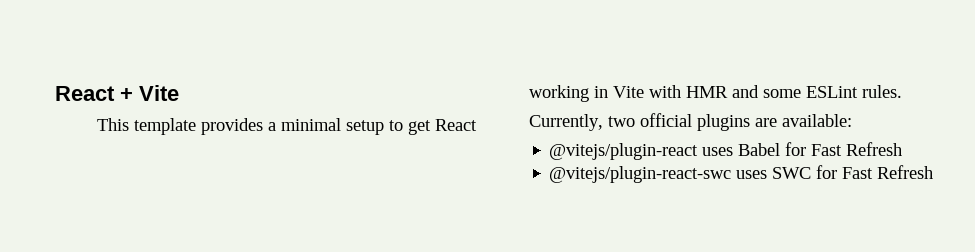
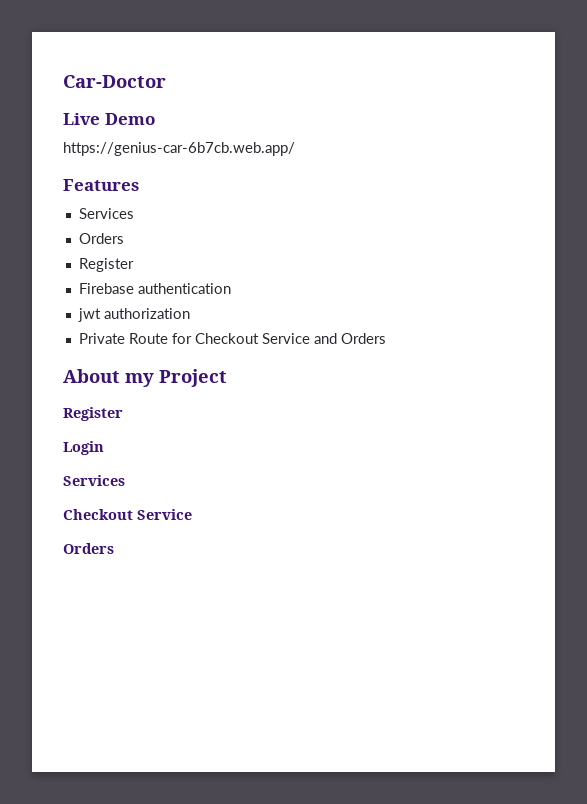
[55,85,179,101] [96,118,477,135] [529,85,902,102] [529,113,852,131] [549,142,903,160] [549,165,934,183] React + Vite // This template provides a minimal setup to get React working in Vite with HMR and some ESLint rules. // Currently, two official plugins are available: // @vitejs/plugin-react uses Babel for Fast Refresh // @vitejs/plugin-react-swc uses SWC for Fast Refresh -> [63,75,166,88] [63,113,155,125] [63,142,295,156] [63,179,139,191] [78,208,134,219] [78,233,124,244] [78,258,134,272] [78,283,231,294] [77,308,190,322] [78,333,386,344] [63,369,227,387] [63,407,123,421] [63,441,104,455] [63,475,125,486] [63,509,192,520] [63,543,114,554] Car-Doctor // Live Demo // https://genius-car-6b7cb.web.app/ // Features // Services // Orders // Register // Firebase authentication // jwt authorization // Private Route for Checkout Service and Orders // About my Project // Register // Login // Services // Checkout Service // Orders

